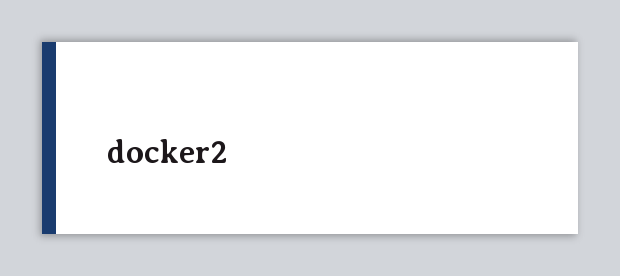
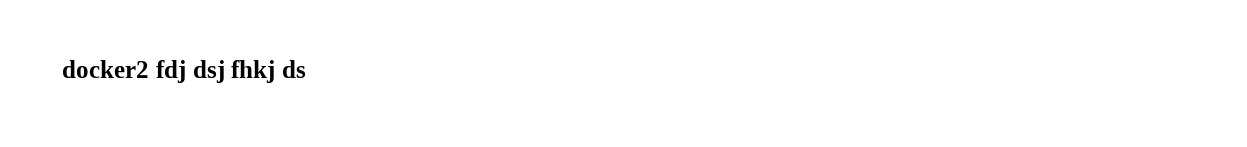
(228, 151) none -> [155,60,306,83] fdj dsj fhkj ds

